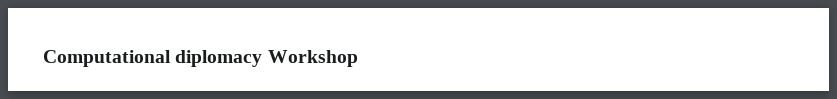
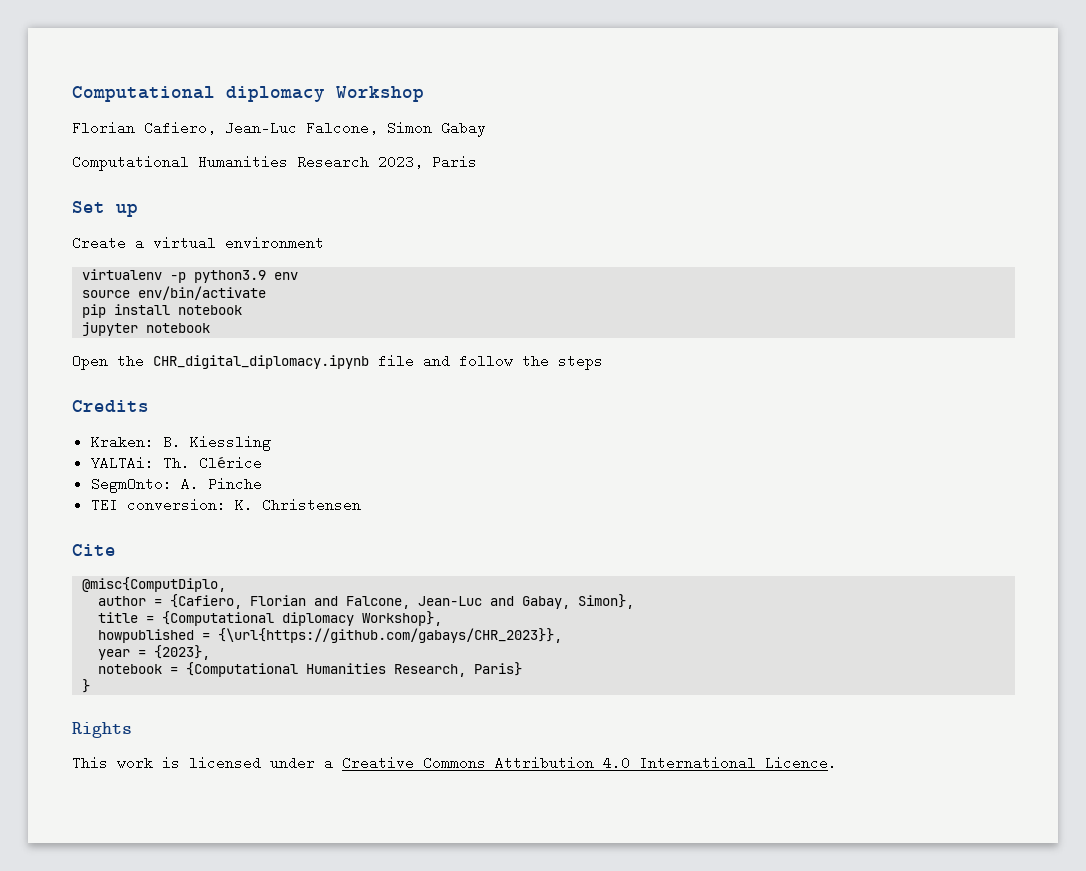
(358, 58) none -> [72,121,486,137] [72,155,477,171] [72,201,138,217] [72,236,324,250] [82,269,299,283] [82,286,267,300] [82,304,243,318] [82,322,211,336] [72,354,603,370] [72,400,149,412] [90,435,271,451] [90,456,262,470] [90,477,262,493] [90,498,361,512] [72,544,116,556] [82,577,227,592] [98,594,635,609] [98,611,443,626] [98,628,563,643] [98,645,211,660] [98,662,523,677] [82,679,91,693] [72,722,132,738] [72,756,837,770] // Florian Cafiero, Jean-Luc Falcone, Simon Gabay // Computational Humanities Research 2023, Paris // Set up // Create a virtual environment // virtualenv -p python3.9 env // source env/bin/activate // pip install notebook // jupyter notebook // Open the CHR_digital_diplomacy.ipynb file and follow the steps // Credits // Kraken: B. Kiessling // YALTAi: Th. Clérice // SegmOnto: A. Pinche // TEI conversion: K. Christensen // Cite // @misc{ComputDiplo, // author = {Cafiero, Florian and Falcone, Jean-Luc and Gabay, Simon}, // title = {Computational diplomacy Workshop}, // howpublished = {\url{https://github.com/gabays/CHR_2023}}, // year = {2023}, // notebook = {Computational Humanities Research, Paris} // } // Rights // This work is licensed under a Creative Commons Attribution 4.0 International Licence.

